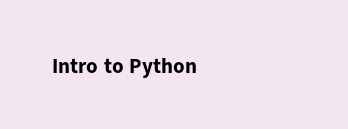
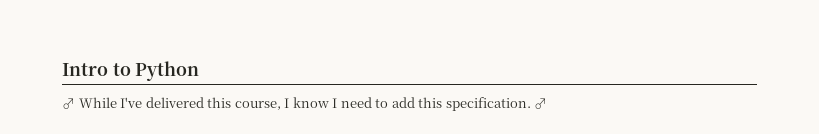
(198, 68) none -> [62,97,548,111] // ♂ While I've delivered this course, I know I need to add this specification. ♂

